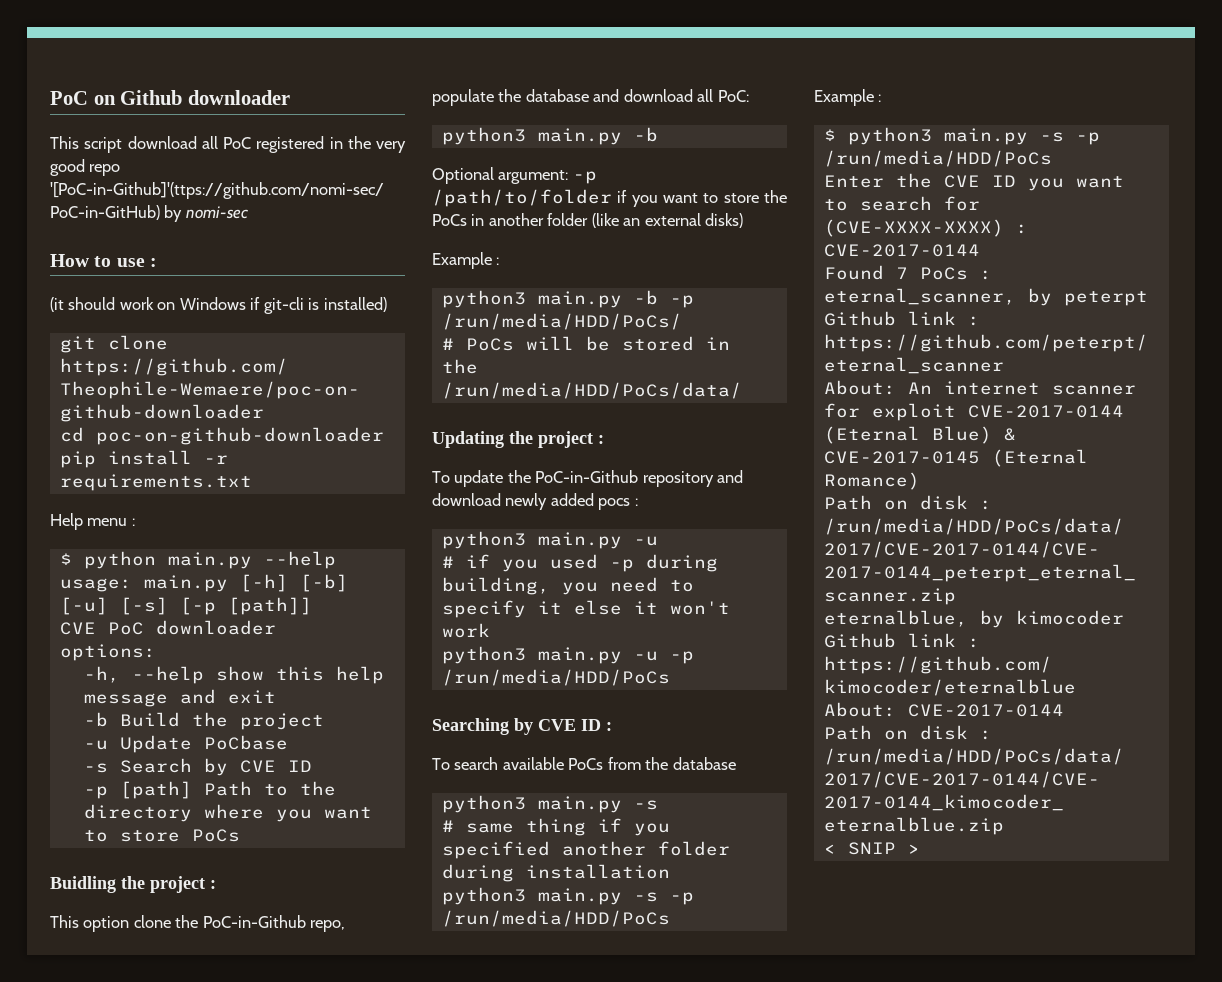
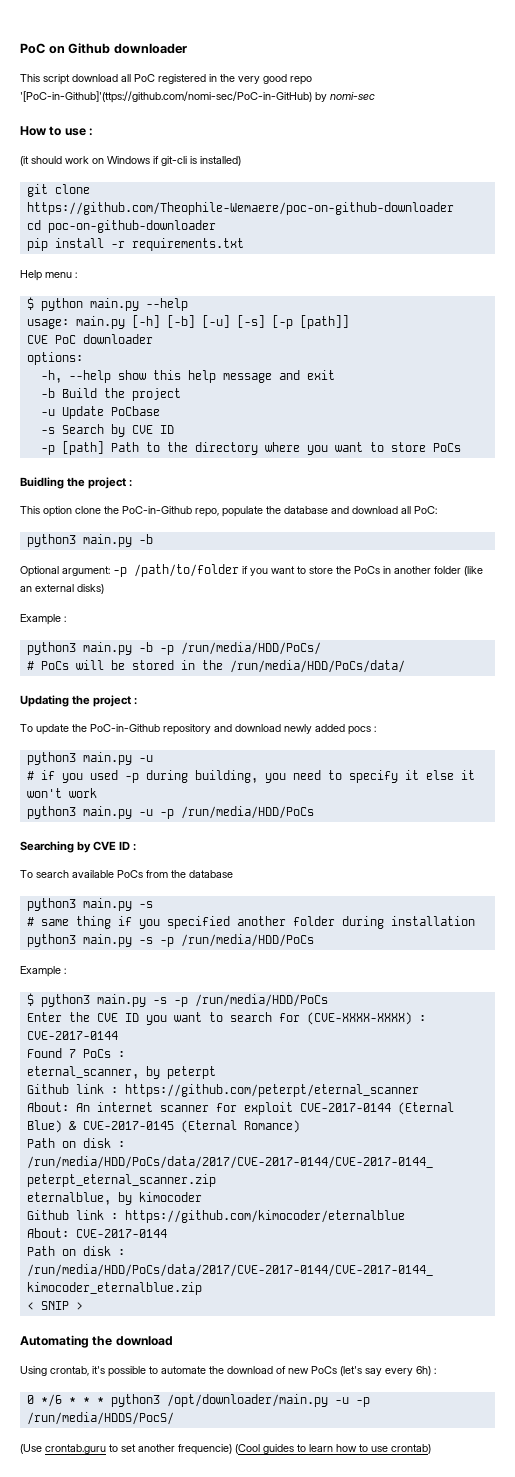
(920, 849) none -> [20,1335,173,1348] [20,1366,436,1377] [26,1394,370,1407] [26,1412,174,1425] [20,1444,431,1455] // Automating the download // Using crontab, it's possible to automate the download of new PoCs (let's say every 6h) : // 0 */6 * * * python3 /opt/downloader/main.py -u -p /run/media/HDDS/PocS/ // (Use crontab.guru to set another frequencie) (Cool guides to learn how to use crontab)

